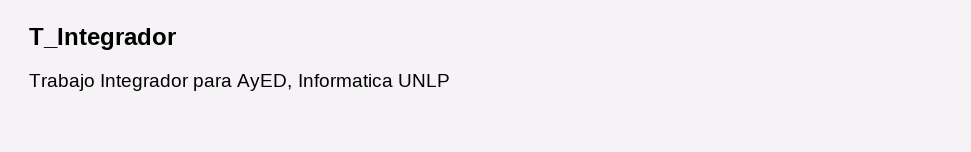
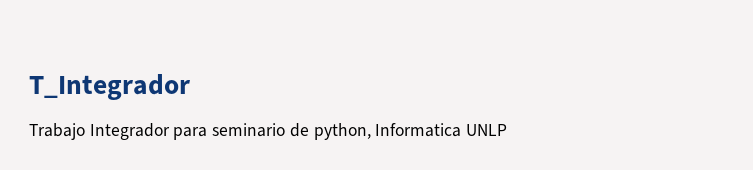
[237,74,293,91] AyED, -> [212,123,371,140] seminario de python,

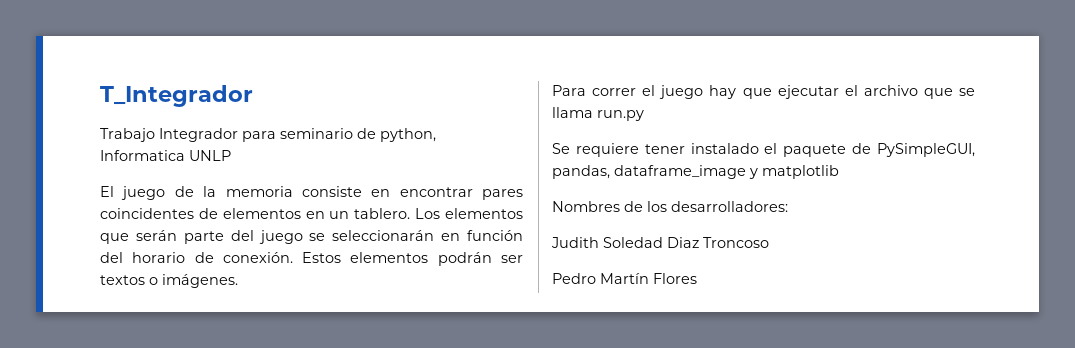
(508, 130) none -> [100,186,523,200] [100,208,523,219] [100,230,523,244] [100,252,523,266] [100,274,238,288] [552,85,975,99] [552,107,644,121] [552,143,975,157] [552,165,839,179] [552,201,788,212] [551,237,769,248] [552,273,697,284] // El juego de la memoria consiste en encontrar pares coincidentes de elementos en un tablero. Los elementos que serán parte del juego se seleccionarán en función del horario de conexión. Estos elementos podrán ser textos o imágenes. // Para correr el juego hay que ejecutar el archivo que se llama run.py // Se requiere tener instalado el paquete de PySimpleGUI, pandas, dataframe_image y matplotlib // Nombres de los desarrolladores: // Judith Soledad Diaz Troncoso // Pedro Martín Flores

